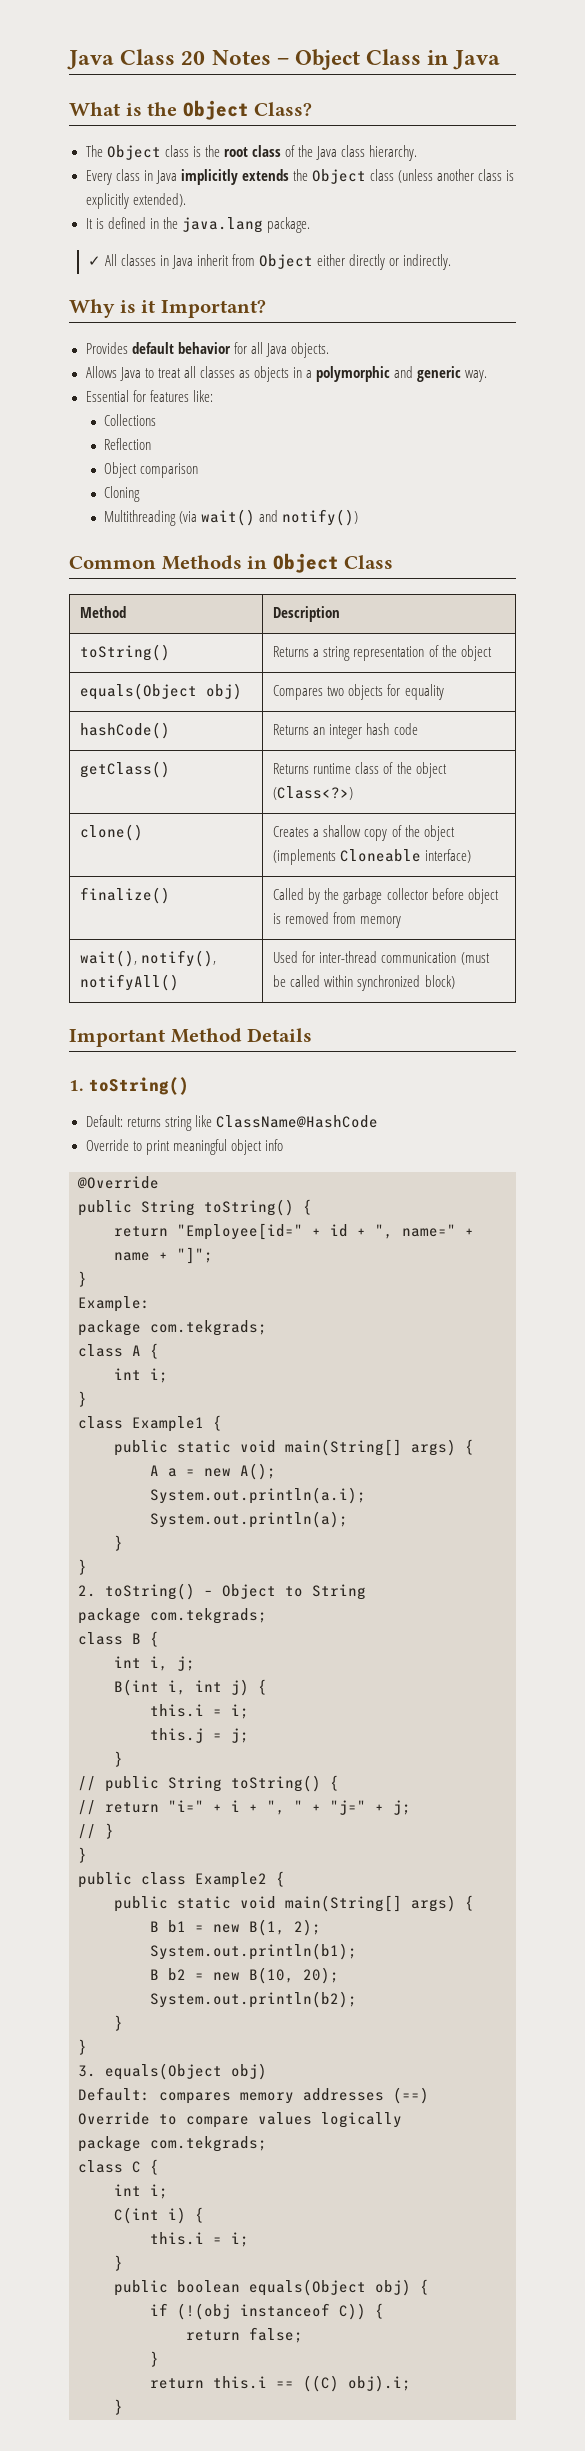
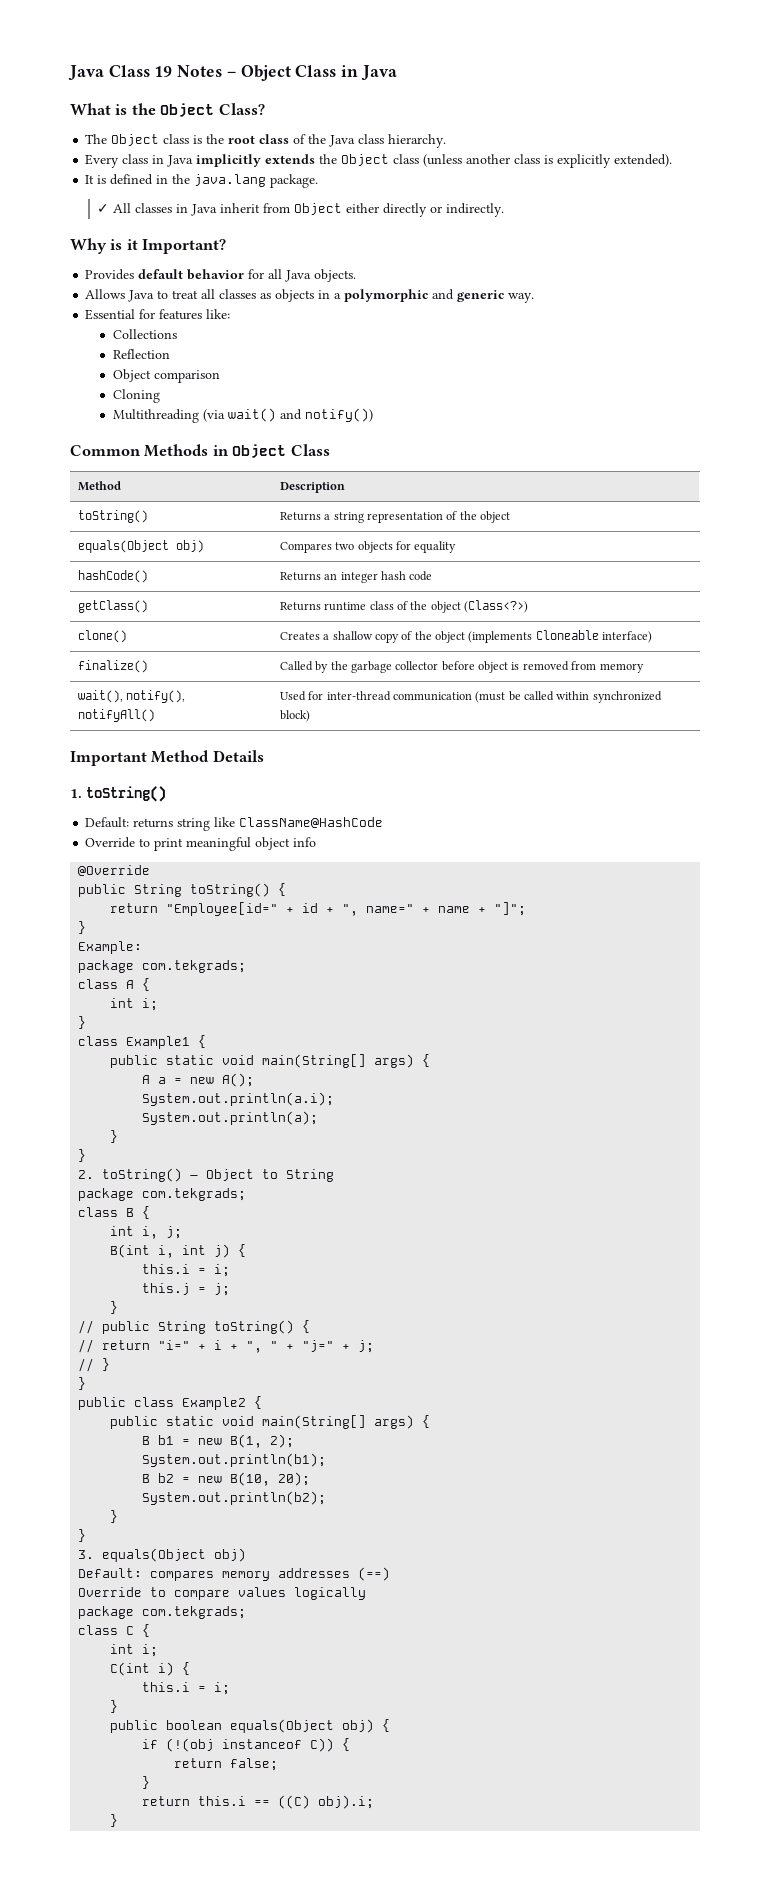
[181,51,206,65] 20 -> [154,66,173,77] 19

